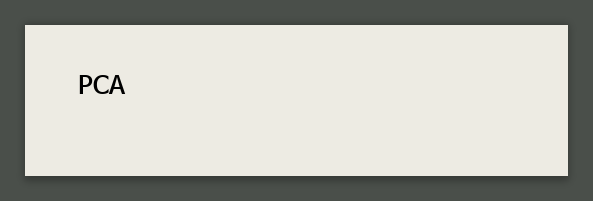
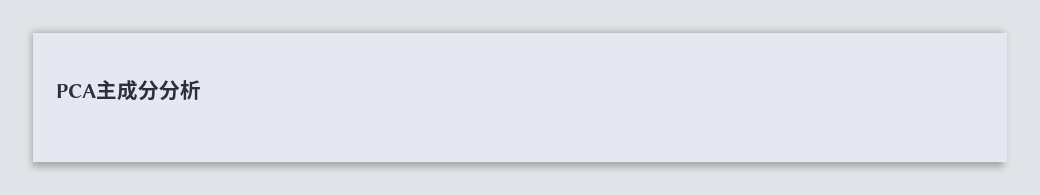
(126, 84) none -> [96,79,201,101] 主成分分析

